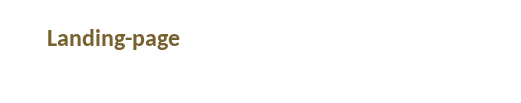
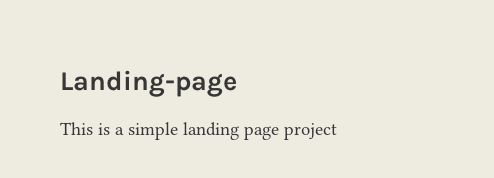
(180, 39) none -> [60,122,337,140] // This is a simple landing page project

